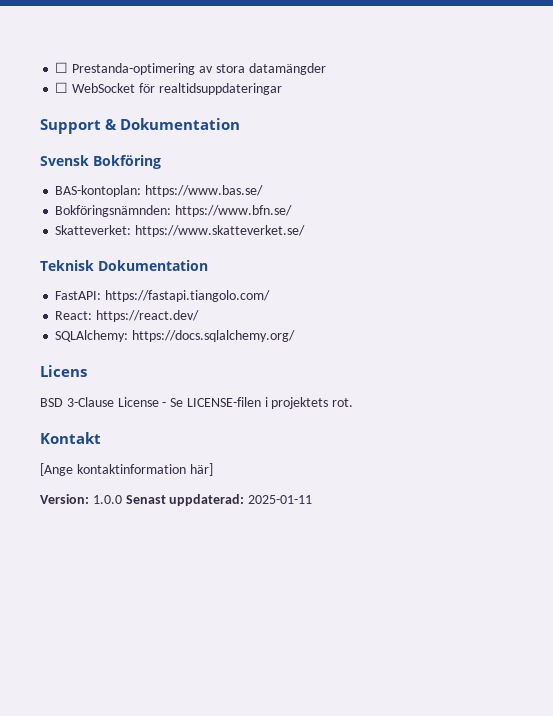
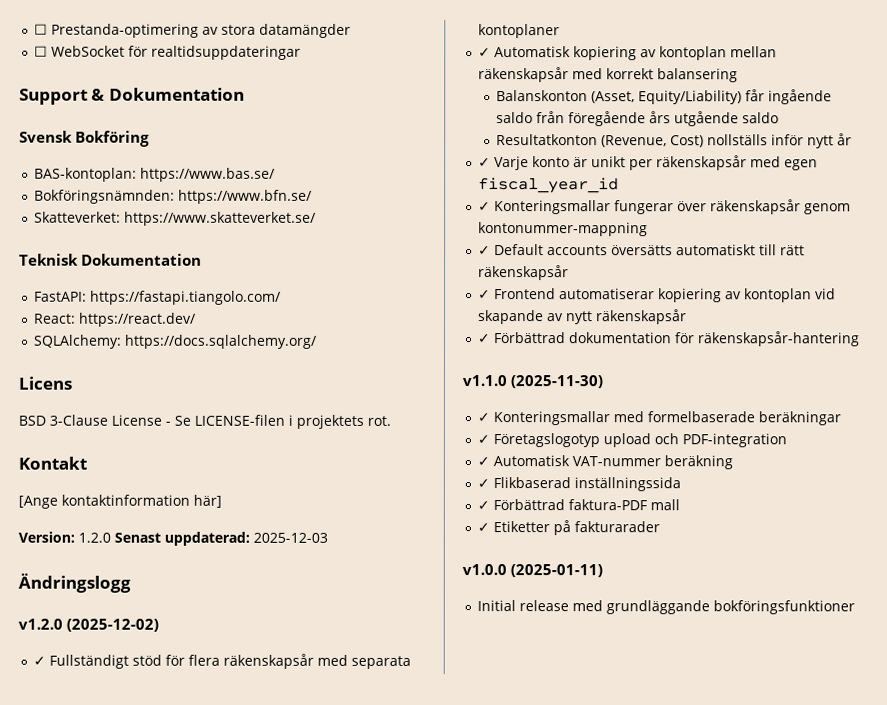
[92,495,122,504] 1.0.0 -> [78,532,111,543] 1.2.0
[248,495,313,504] 2025-01-11 -> [253,532,328,543] [18,572,131,593] [18,618,160,632] [33,653,412,669] [478,24,561,39] [478,46,778,61] [478,67,739,83] [496,89,833,105] [496,111,780,127] [496,133,853,149] [478,155,819,171] [478,177,620,194] [478,199,852,215] [478,222,649,237] [478,244,806,256] [478,265,570,281] [478,288,837,303] [478,309,688,325] [478,331,861,347] [462,375,604,389] [477,411,842,426] [477,433,788,448] [477,455,734,470] [477,477,682,492] [477,499,681,511] [477,520,661,536] [462,564,604,578] [477,600,856,615] 2025-12-03 // Ändringslogg // v1.2.0 (2025-12-02) // ✓ Fullständigt stöd för flera räkenskapsår med separata kontoplaner // ✓ Automatisk kopiering av kontoplan mellan räkenskapsår med korrekt balansering // Balanskonton (Asset, Equity/Liability) får ingående saldo från föregående års utgående saldo // Resultatkonton (Revenue, Cost) nollställs inför nytt år // ✓ Varje konto är unikt per räkenskapsår med egen fiscal_year_id // ✓ Konteringsmallar fungerar över räkenskapsår genom kontonummer-mappning // ✓ Default accounts översätts automatiskt till rätt räkenskapsår // ✓ Frontend automatiserar kopiering av kontoplan vid skapande av nytt räkenskapsår // ✓ Förbättrad dokumentation för räkenskapsår-hantering // v1.1.0 (2025-11-30) // ✓ Konteringsmallar med formelbaserade beräkningar // ✓ Företagslogotyp upload och PDF-integration // ✓ Automatisk VAT-nummer beräkning // ✓ Flikbaserad inställningssida // ✓ Förbättrad faktura-PDF mall // ✓ Etiketter på fakturarader // v1.0.0 (2025-01-11) // Initial release med grundläggande bokföringsfunktioner

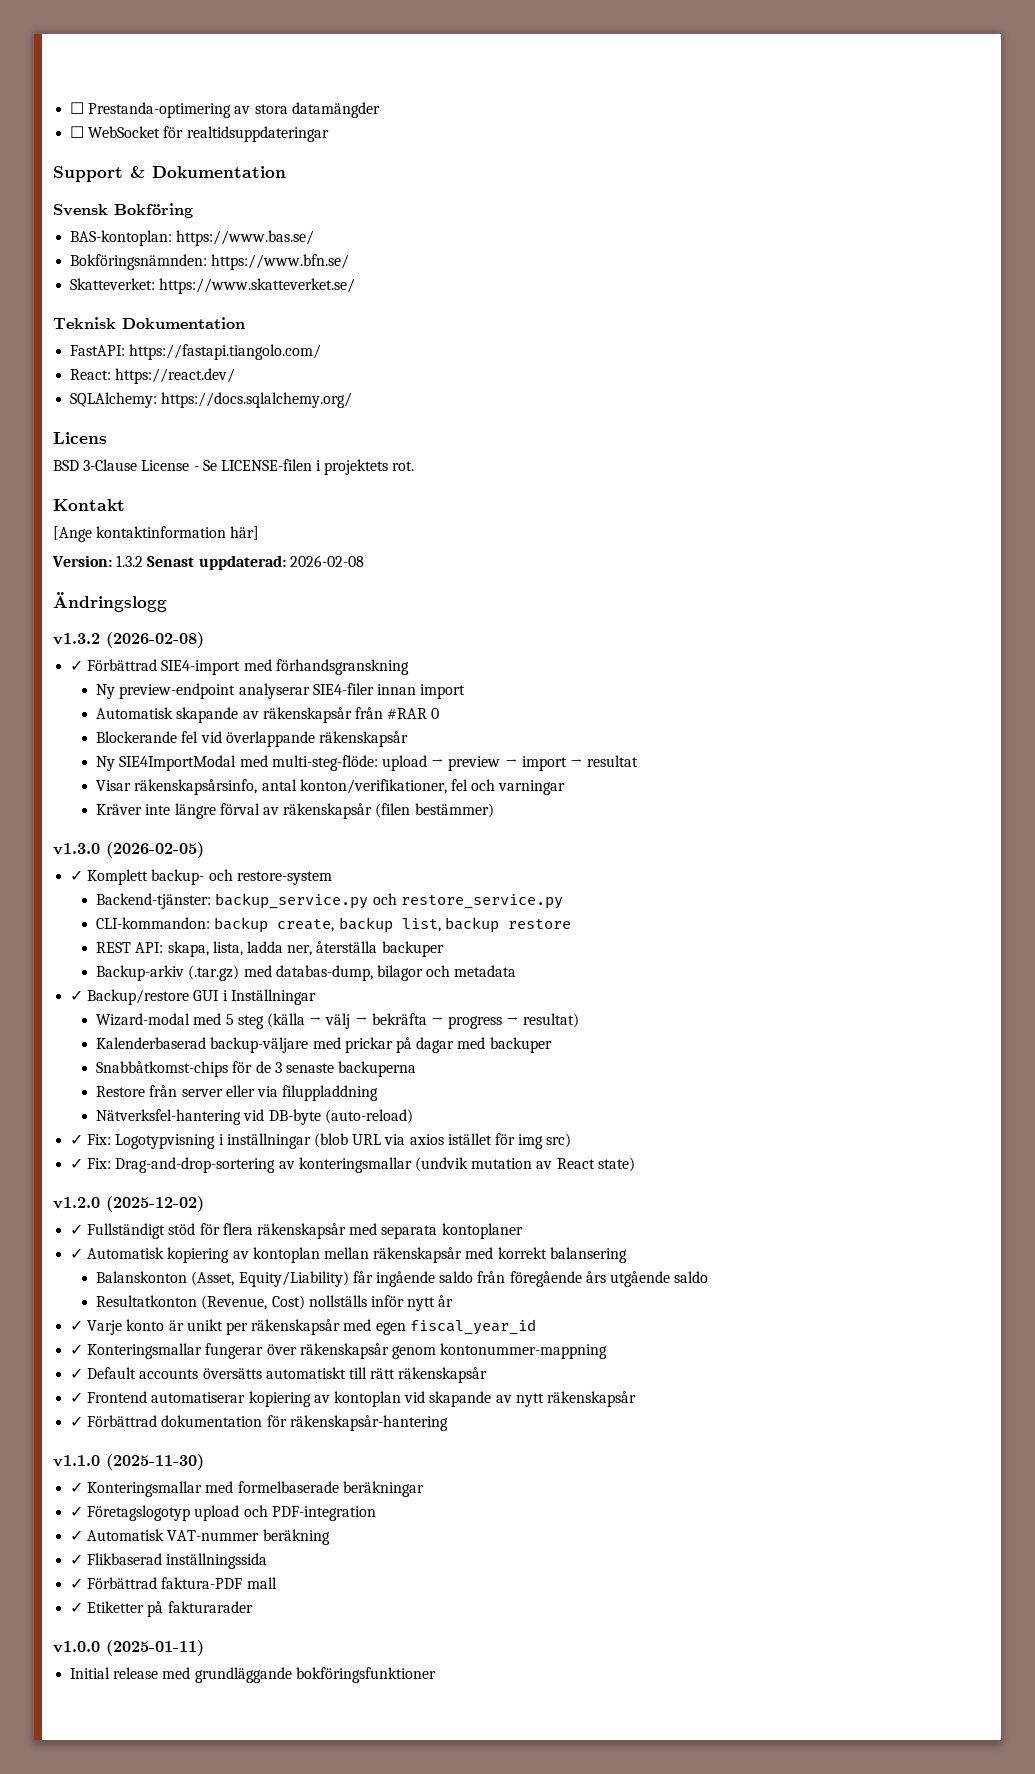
[78,532,111,543] 1.2.0 -> [116,555,144,567] 1.3.2
[253,532,328,543] 2025-12-03 -> [289,555,364,567] 2026-02-08
(131, 582) none -> [53,632,204,648] [70,659,409,675] [96,683,466,699] [96,707,440,723] [96,731,408,747] [96,755,639,771] [96,779,566,795] [96,803,494,819] [53,842,204,858] [70,869,332,885] [96,893,563,909] [96,917,571,933] [96,941,444,957] [96,965,517,981] [70,989,316,1005] [96,1013,580,1029] [96,1037,552,1053] [96,1061,417,1077] [96,1085,379,1101] [96,1109,413,1125] [70,1133,572,1149] [70,1157,635,1173] // v1.3.2 (2026-02-08) // ✓ Förbättrad SIE4-import med förhandsgranskning // Ny preview-endpoint analyserar SIE4-filer innan import // Automatisk skapande av räkenskapsår från #RAR 0 // Blockerande fel vid överlappande räkenskapsår // Ny SIE4ImportModal med multi-steg-flöde: upload → preview → import → resultat // Visar räkenskapsårsinfo, antal konton/verifikationer, fel och varningar // Kräver inte längre förval av räkenskapsår (filen bestämmer) // v1.3.0 (2026-02-05) // ✓ Komplett backup- och restore-system // Backend-tjänster: backup_service.py och restore_service.py // CLI-kommandon: backup create, backup list, backup restore // REST API: skapa, lista, ladda ner, återställa backuper // Backup-arkiv (.tar.gz) med databas-dump, bilagor och metadata // ✓ Backup/restore GUI i Inställningar // Wizard-modal med 5 steg (källa → välj → bekräfta → progress → resultat) // Kalenderbaserad backup-väljare med prickar på dagar med backuper // Snabbåtkomst-chips för de 3 senaste backuperna // Restore från server eller via filuppladdning // Nätverksfel-hantering vid DB-byte (auto-reload) // ✓ Fix: Logotypvisning i inställningar (blob URL via axios istället för img src) // ✓ Fix: Drag-and-drop-sortering av konteringsmallar (undvik mutation av React state)

